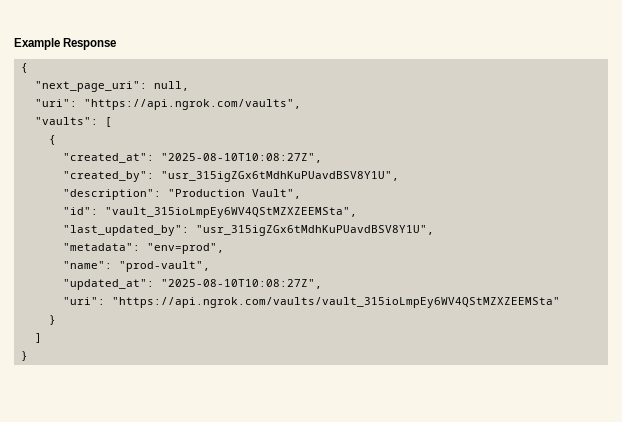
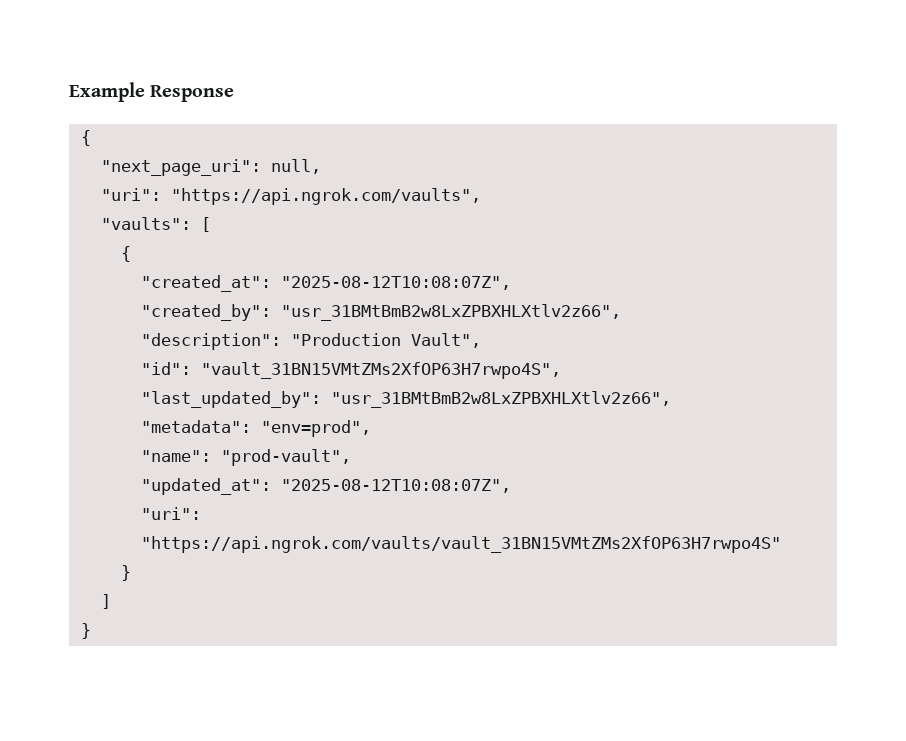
[160,153,322,163] "2025-08-10T10:08:27Z", -> [280,276,511,290] "2025-08-12T10:08:07Z",
[160,171,399,182] "usr_315igZGx6tMdhKuPUavdBSV8Y1U", -> [280,304,621,321] "usr_31BMtBmB2w8LxZPBXHLXtlv2z66",
[104,207,357,218] "vault_315ioLmpEy6WV4QStMZXZEEMSta", -> [200,362,561,379] "vault_31BN15VMtZMs2XfOP63H7rwpo4S",
[195,225,434,236] "usr_315igZGx6tMdhKuPUavdBSV8Y1U", -> [330,391,671,408] "usr_31BMtBmB2w8LxZPBXHLXtlv2z66",
[160,279,322,289] [62,297,560,308] "2025-08-10T10:08:27Z", // "uri": "https://api.ngrok.com/vaults/vault_315ioLmpEy6WV4QStMZXZEEMSta" -> [280,479,511,493] [140,507,201,520] [140,536,781,553] "2025-08-12T10:08:07Z", // "uri": "https://api.ngrok.com/vaults/vault_31BN15VMtZMs2XfOP63H7rwpo4S"

